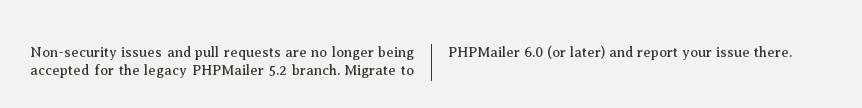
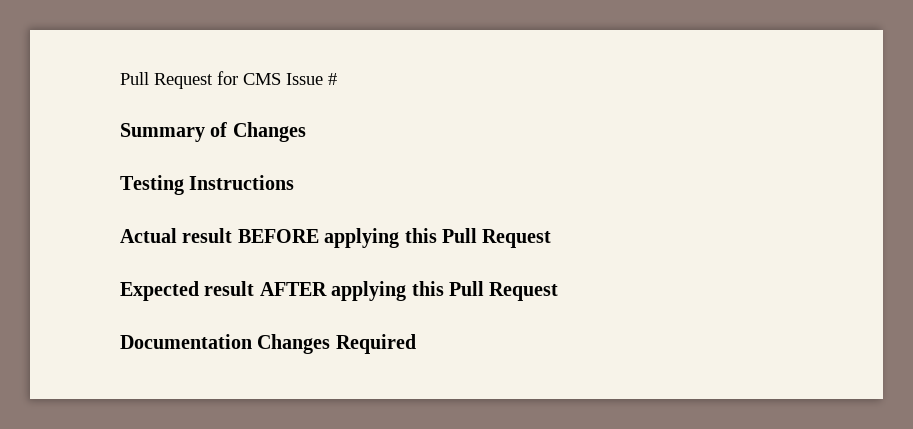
[30,46,414,60] [30,64,414,78] [448,45,792,60] Non-security issues and pull requests are no longer being accepted for the legacy PHPMailer 5.2 branch. Migrate to PHPMailer 6.0 (or later) and report your issue there. -> [120,71,337,89] [120,122,306,142] [120,175,295,195] [120,228,552,248] [120,281,559,301] [120,334,416,354] Pull Request for CMS Issue # // Summary of Changes // Testing Instructions // Actual result BEFORE applying this Pull Request // Expected result AFTER applying this Pull Request // Documentation Changes Required

